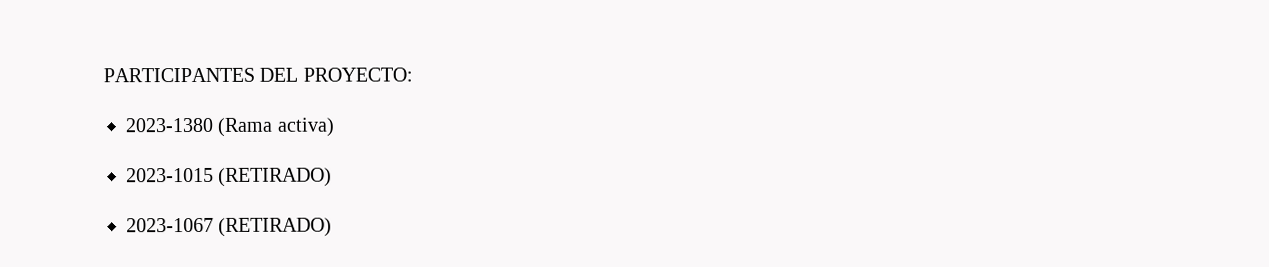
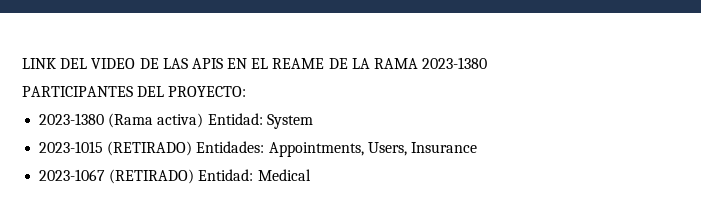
(103, 75) none -> [22,57,488,69] LINK DEL VIDEO DE LAS APIS EN EL REAME DE LA RAMA 2023-1380 //
(335, 127) none -> [207,113,313,129] Entidad: System
(333, 177) none -> [196,141,477,157] Entidades: Appointments, Users, Insurance
(333, 227) none -> [198,169,311,181] Entidad: Medical

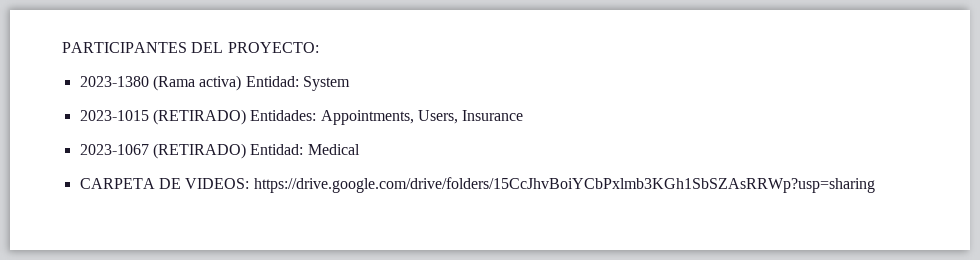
[22,57,488,69] LINK DEL VIDEO DE LAS APIS EN EL REAME DE LA RAMA 2023-1380 // -> (62, 47) none
(311, 175) none -> [79,177,875,193] // CARPETA DE VIDEOS: https://drive.google.com/drive/folders/15CcJhvBoiYCbPxlmb3KGh1SbSZAsRRWp?usp=sharing

